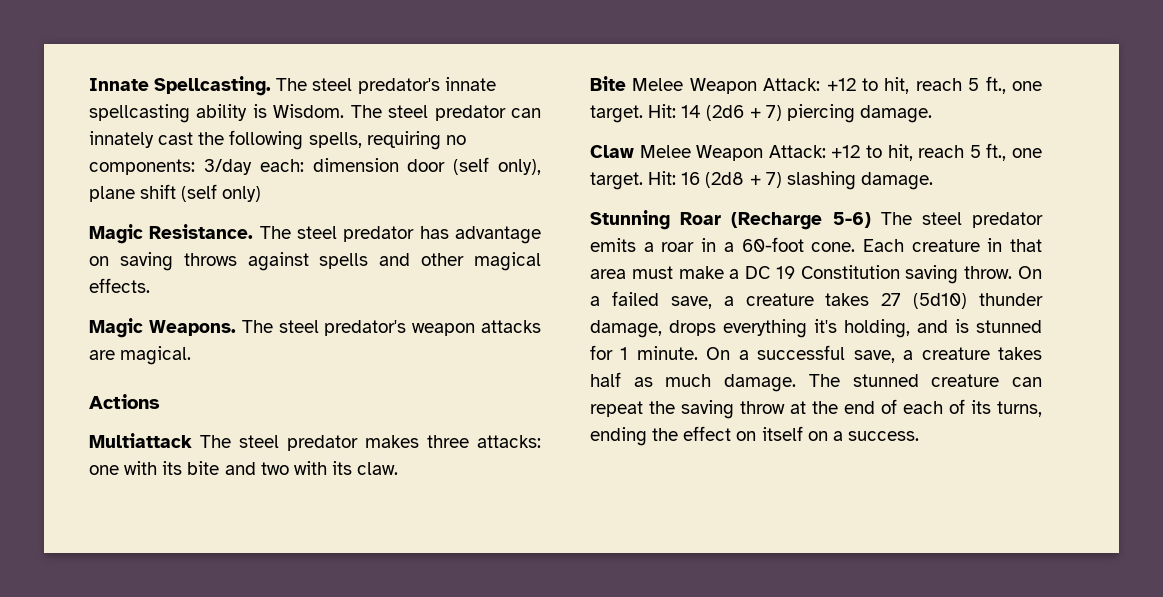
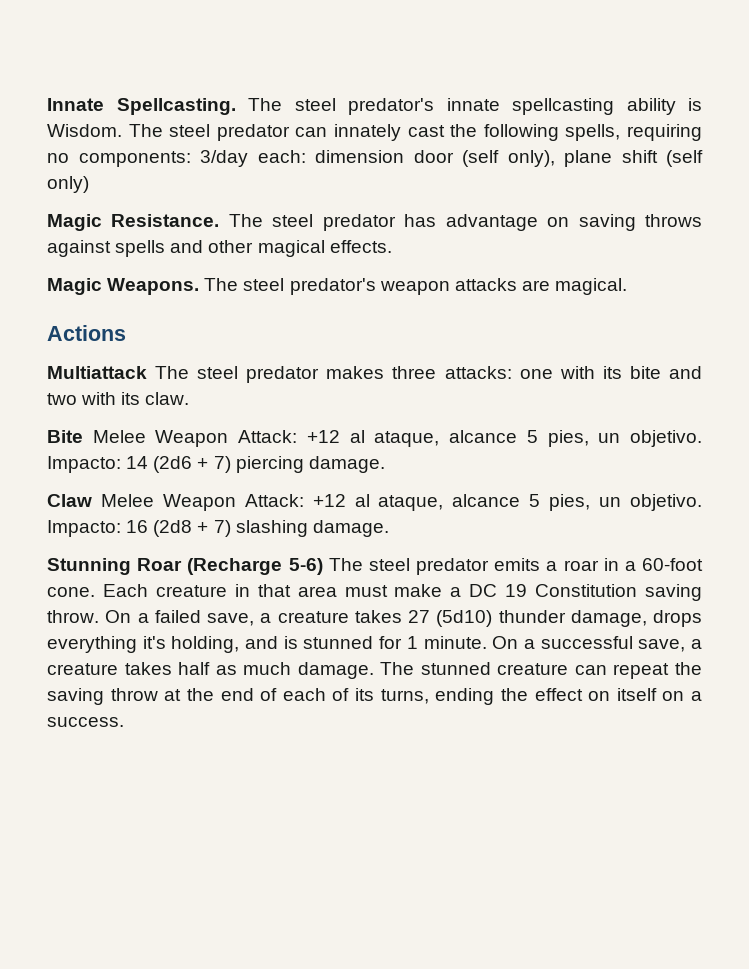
[862,76,1042,94] [590,104,677,123] to hit, reach 5 ft., one target. Hit: -> [349,430,703,447] [47,456,121,473] al ataque, alcance 5 pies, un objetivo. Impacto:
[866,143,1042,161] [590,171,677,190] to hit, reach 5 ft., one target. Hit: -> [354,494,703,511] [47,520,121,537] al ataque, alcance 5 pies, un objetivo. Impacto:

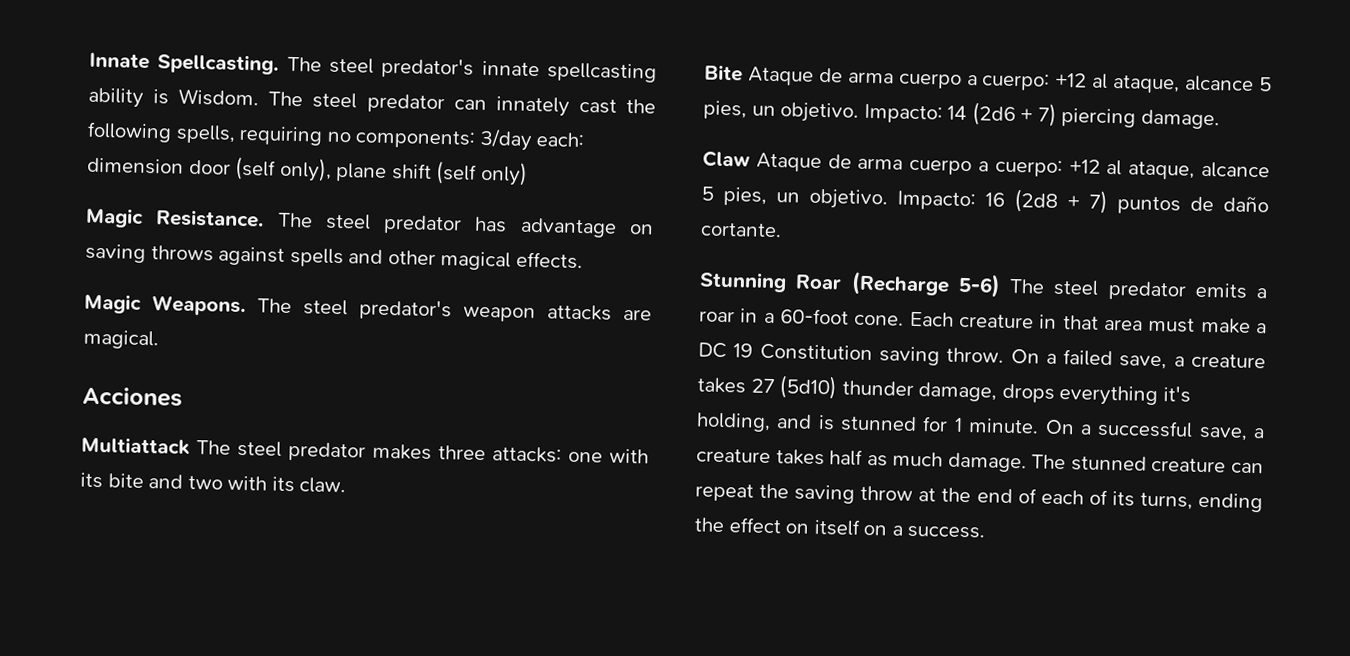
[47,325,126,341] Actions -> [82,386,183,407] Acciones
[92,430,298,447] Melee Weapon Attack: -> [747,66,1051,91] Ataque de arma cuerpo a cuerpo:
[100,494,304,511] Melee Weapon Attack: -> [755,152,1063,178] Ataque de arma cuerpo a cuerpo:
[235,520,389,537] slashing damage. -> [1117,196,1269,215] [700,222,782,238] puntos de daño cortante.

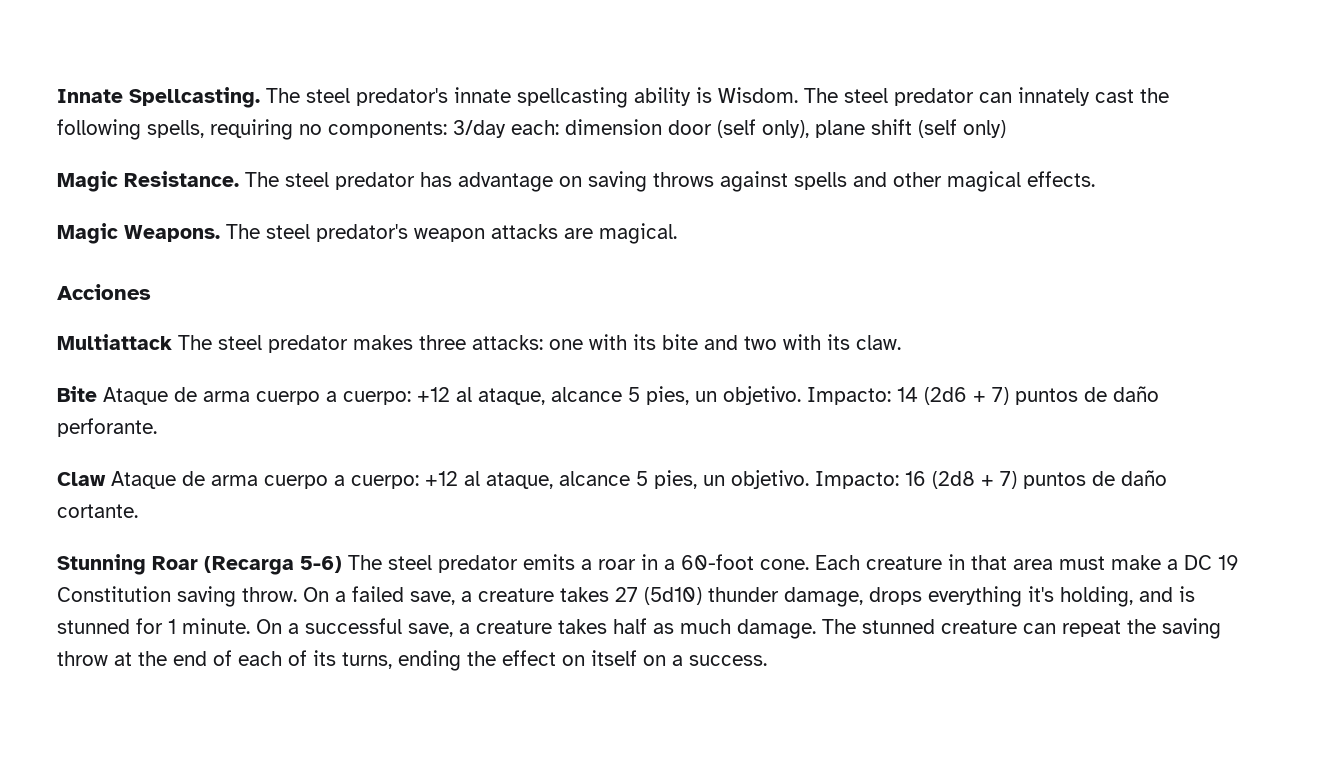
[1061,107,1220,130] piercing damage. -> [1015,386,1159,405] [57,418,157,437] puntos de daño perforante.
[850,271,950,297] (Recharge -> [204,556,294,575] (Recarga

